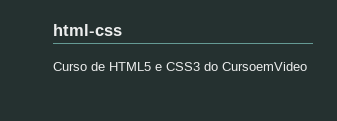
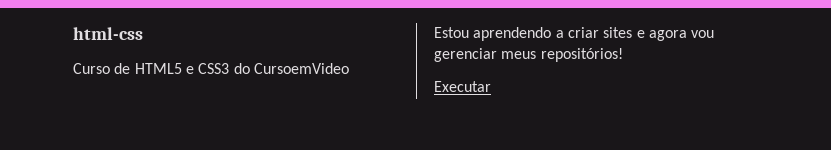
(307, 66) none -> [434,27,715,41] [434,48,623,62] [434,81,491,92] // Estou aprendendo a criar sites e agora vou gerenciar meus repositórios! // Executar

